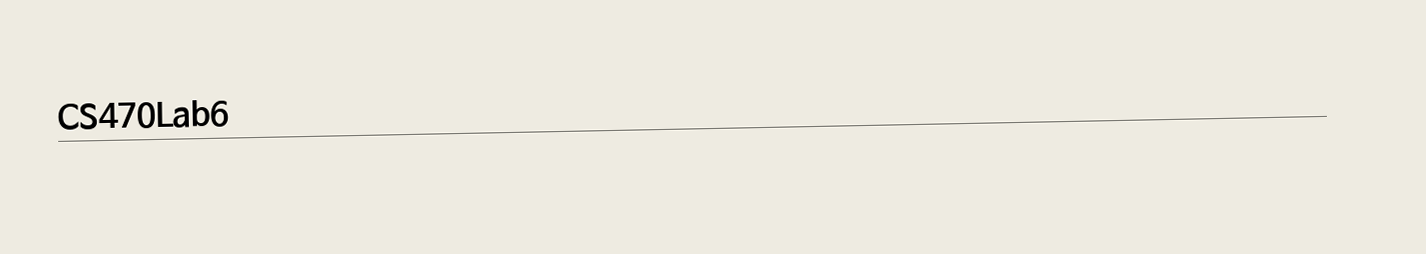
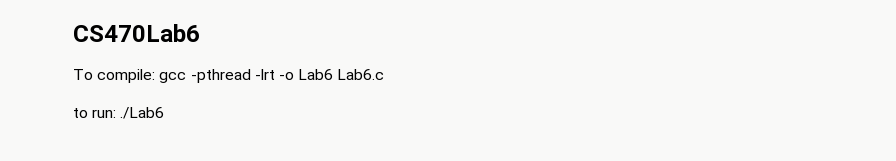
(229, 114) none -> [73,69,385,83] [73,107,165,119] // To compile: gcc -pthread -lrt -o Lab6 Lab6.c // to run: ./Lab6

